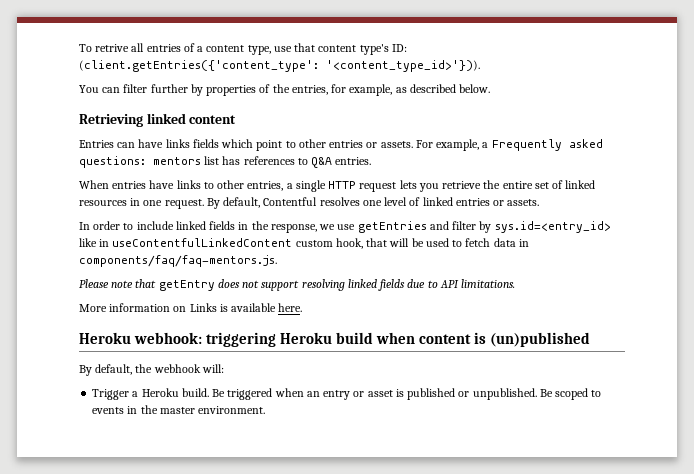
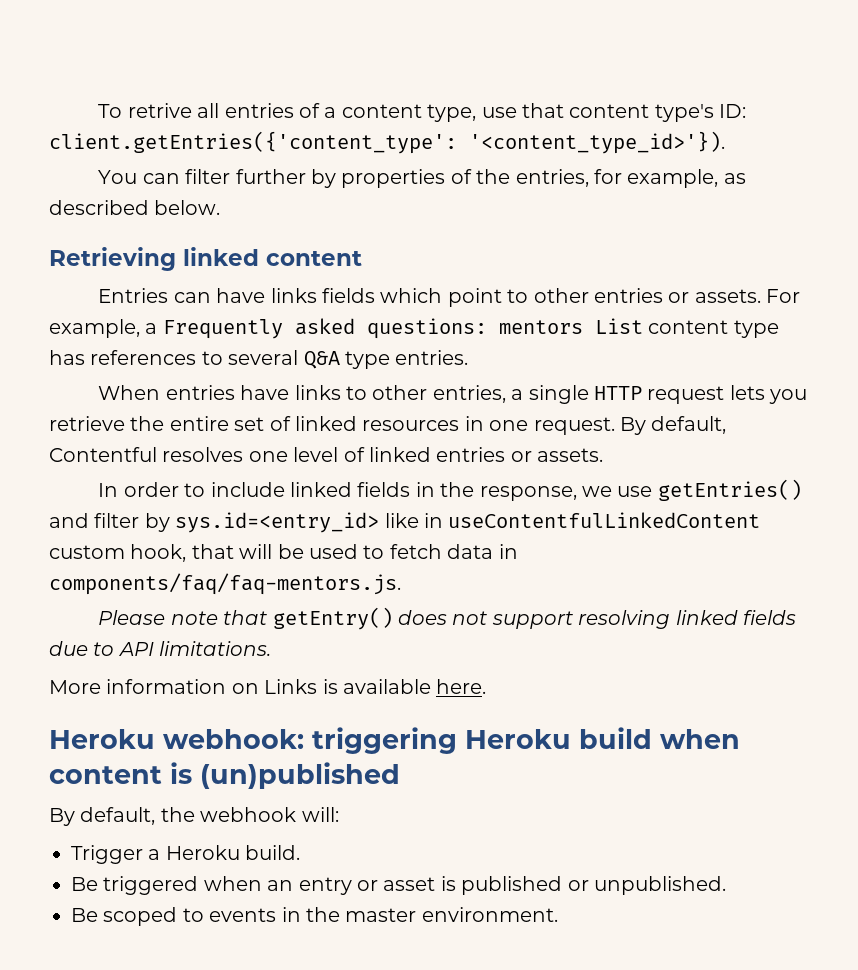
[79,60,480,72] (client.getEntries({'content_type': '<content_type_id>'})). -> [49,131,725,154] client.getEntries({'content_type': '<content_type_id>'}).
[204,156,333,168] list has references to Q&A -> [594,318,779,338] [49,350,390,369] List content type has references to several Q&A type
[357,221,427,233] getEntries -> [657,479,802,501] getEntries()
[158,280,215,291] getEntry -> [272,607,393,630] getEntry()
(209, 392) none -> (301, 852) //
(537, 394) none -> (726, 885) //

